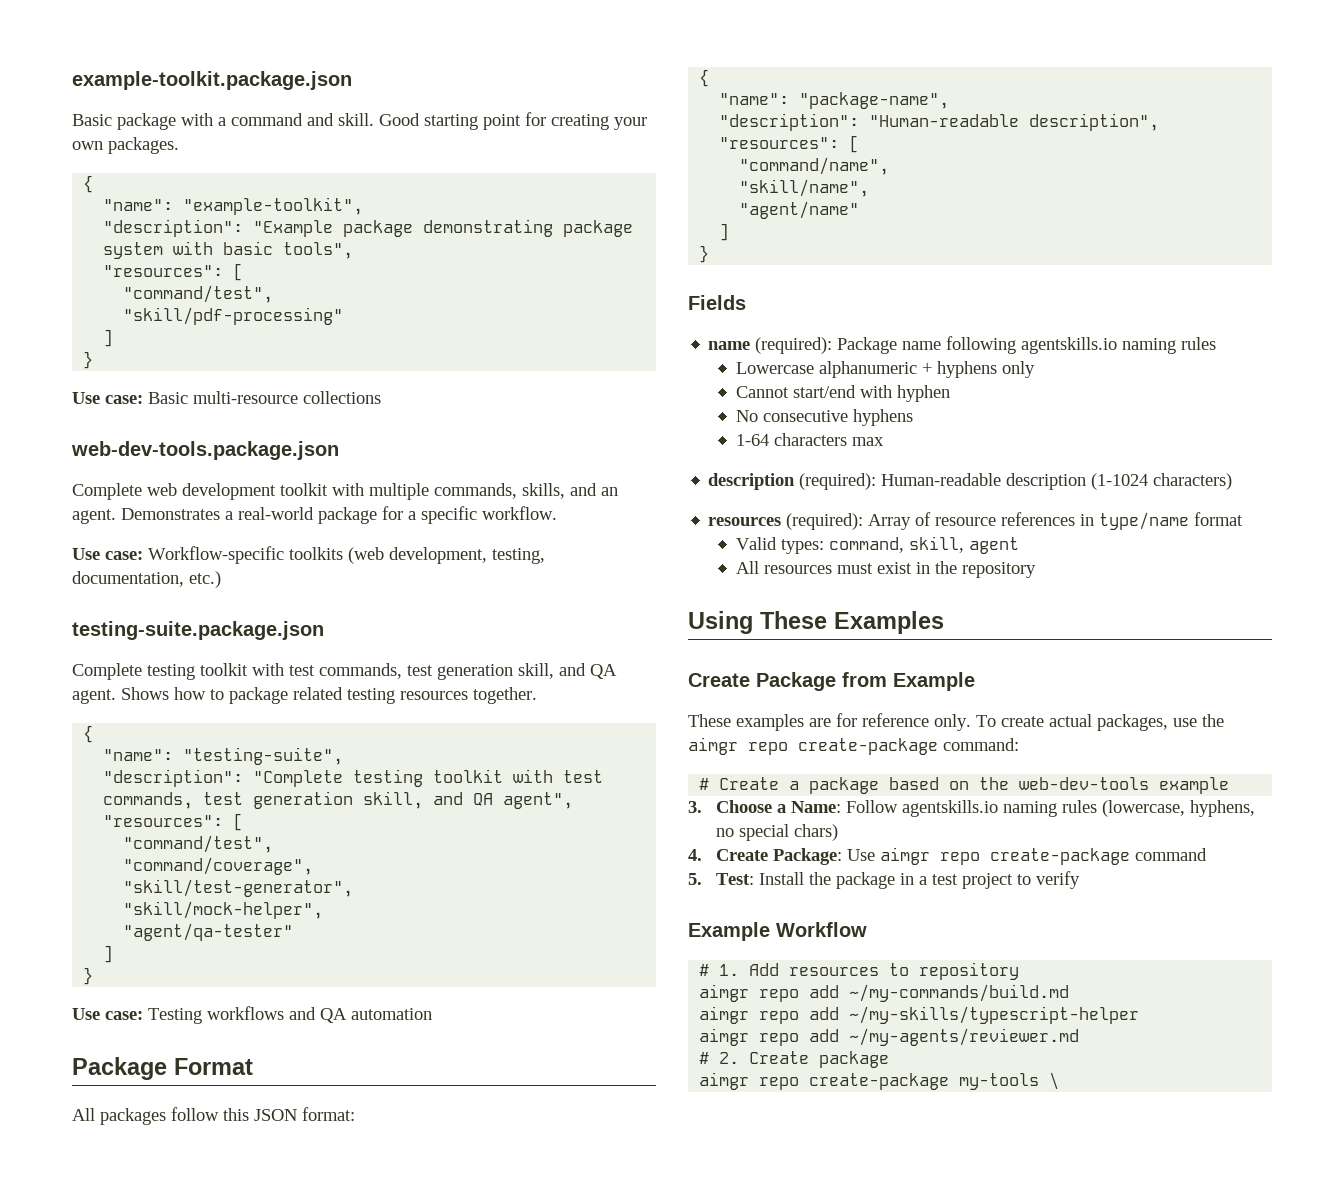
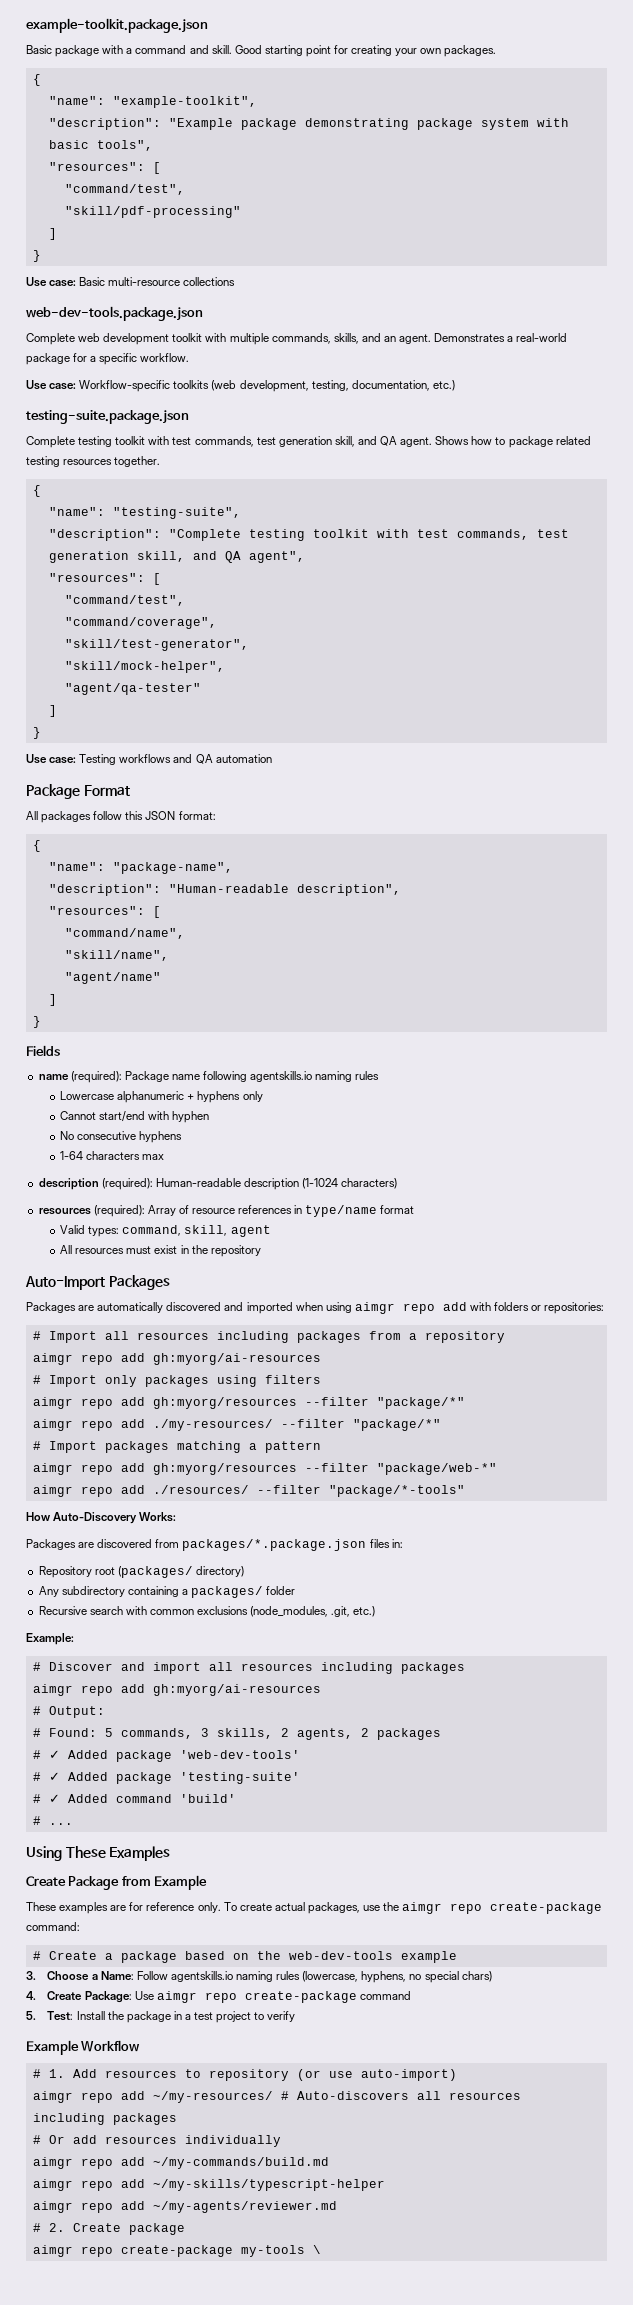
(1037, 570) none -> [25,1275,170,1290] [26,1302,605,1314] [32,1331,505,1343] [32,1353,321,1365] [32,1375,321,1387] [32,1397,465,1409] [32,1419,441,1431] [32,1441,321,1453] [32,1463,497,1475] [32,1485,465,1497] [26,1512,177,1524] [26,1539,403,1551] [38,1566,244,1578] [38,1586,296,1598] [38,1606,376,1617] [26,1633,74,1645] [32,1662,465,1674] [32,1684,321,1696] [32,1706,105,1718] [32,1728,441,1740] [32,1750,300,1762] [32,1772,300,1784] [32,1794,236,1803] [32,1816,73,1825] // Auto-Import Packages // Packages are automatically discovered and imported when using aimgr repo add with folders or repositories: // # Import all resources including packages from a repository // aimgr repo add gh:myorg/ai-resources // # Import only packages using filters // aimgr repo add gh:myorg/resources --filter "package/*" // aimgr repo add ./my-resources/ --filter "package/*" // # Import packages matching a pattern // aimgr repo add gh:myorg/resources --filter "package/web-*" // aimgr repo add ./resources/ --filter "package/*-tools" // How Auto-Discovery Works: // Packages are discovered from packages/*.package.json files in: // Repository root (packages/ directory) // Any subdirectory containing a packages/ folder // Recursive search with common exclusions (node_modules, .git, etc.) // Example: // # Discover and import all resources including packages // aimgr repo add gh:myorg/ai-resources // # Output: // # Found: 5 commands, 3 skills, 2 agents, 2 packages // # ✓ Added package 'web-dev-tools' // # ✓ Added package 'testing-suite' // # ✓ Added command 'build' // # ...
(1020, 971) none -> [296,2069,457,2081] [32,2091,521,2103] [32,2113,177,2125] [32,2135,281,2147] (or use auto-import) // aimgr repo add ~/my-resources/ # Auto-discovers all resources including packages // # Or add resources individually

